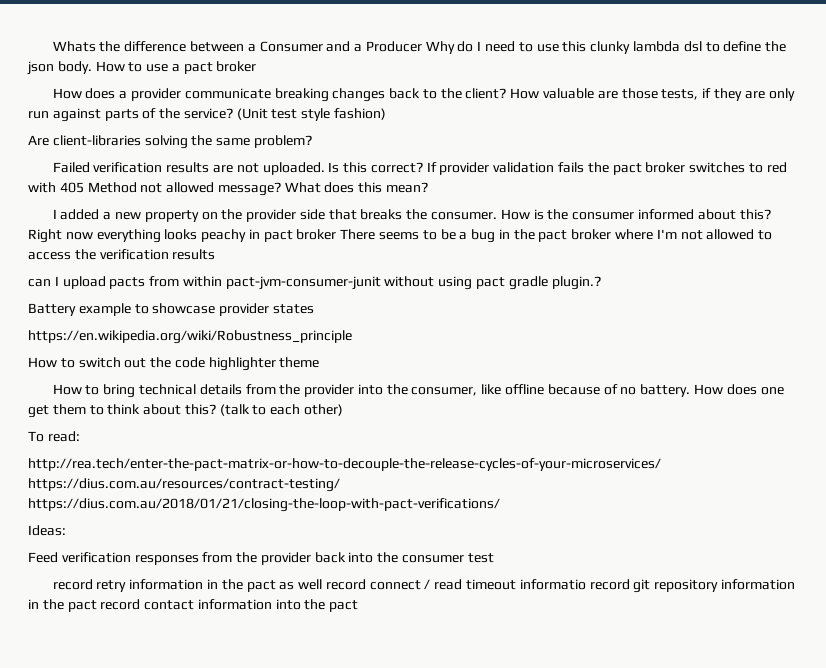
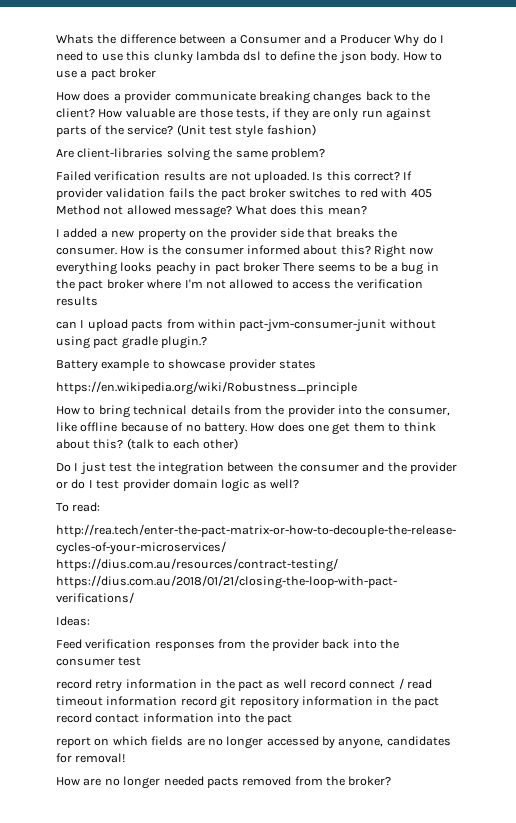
[28,357,320,371] // How to switch out the code highlighter theme -> (357, 388) none
(344, 410) none -> [56,462,458,475] [56,479,299,492] // Do I just test the integration between the consumer and the provider or do I test provider domain logic as well?
[519,579,586,590] informatio -> [106,696,178,706] information
(359, 606) none -> [56,736,451,749] [56,753,126,763] [56,776,392,789] // report on which fields are no longer accessed by anyone, candidates for removal! // How are no longer needed pacts removed from the broker?

